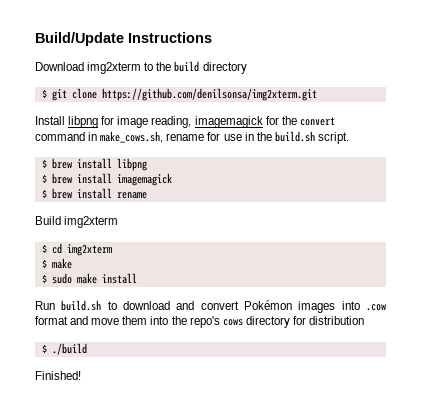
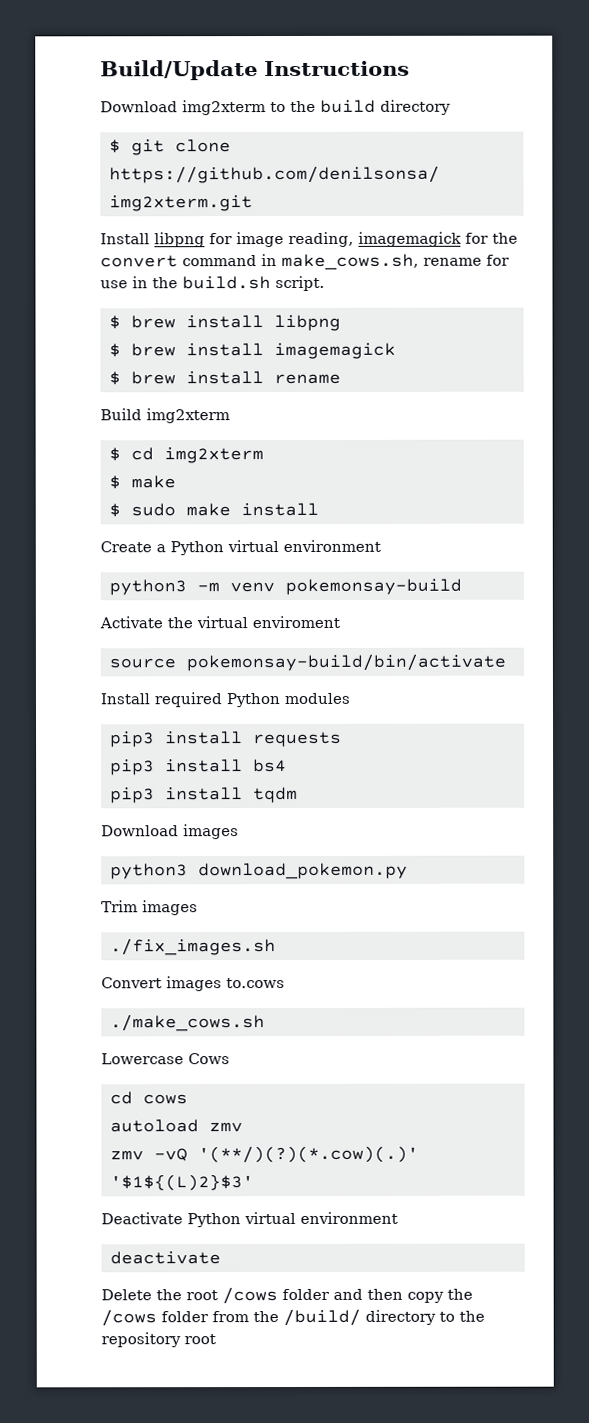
[35,300,386,313] [35,316,365,328] [41,343,87,355] [35,371,81,380] Run build.sh to download and convert Pokémon images into .cow format and move them into the repo's cows directory for distribution // $ ./build // Finished! -> [100,539,381,556] [108,578,462,596] [99,615,340,629] [108,653,506,672] [100,692,350,708] [109,731,342,748] [109,759,287,776] [109,786,298,804] [101,824,239,840] [109,862,408,880] [101,900,198,916] [109,938,276,956] [101,976,285,992] [109,1014,265,1032] [101,1053,230,1065] [109,1091,188,1105] [109,1119,243,1133] [109,1145,419,1164] [109,1174,254,1192] [101,1211,398,1228] [109,1251,221,1265] [101,1287,473,1305] [101,1308,485,1327] [101,1332,216,1348] Create a Python virtual environment // python3 -m venv pokemonsay-build // Activate the virtual enviroment // source pokemonsay-build/bin/activate // Install required Python modules // pip3 install requests // pip3 install bs4 // pip3 install tqdm // Download images // python3 download_pokemon.py // Trim images // ./fix_images.sh // Convert images to.cows // ./make_cows.sh // Lowercase Cows // cd cows // autoload zmv // zmv -vQ '(**/)(?)(*.cow)(.)' '$1${(L)2}$3' // Deactivate Python virtual environment // deactivate // Delete the root /cows folder and then copy the /cows folder from the /build/ directory to the repository root

